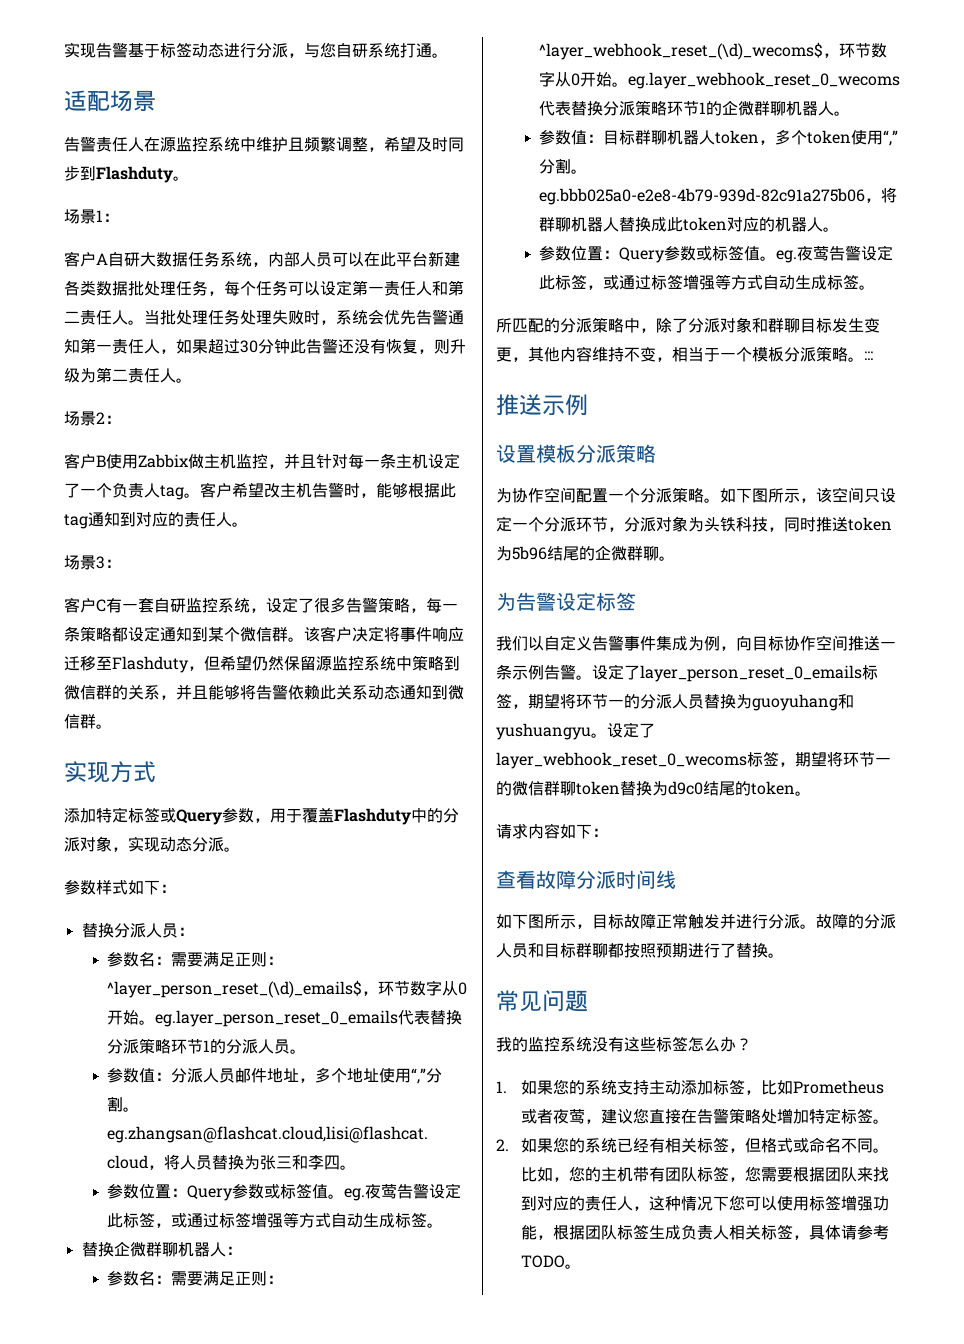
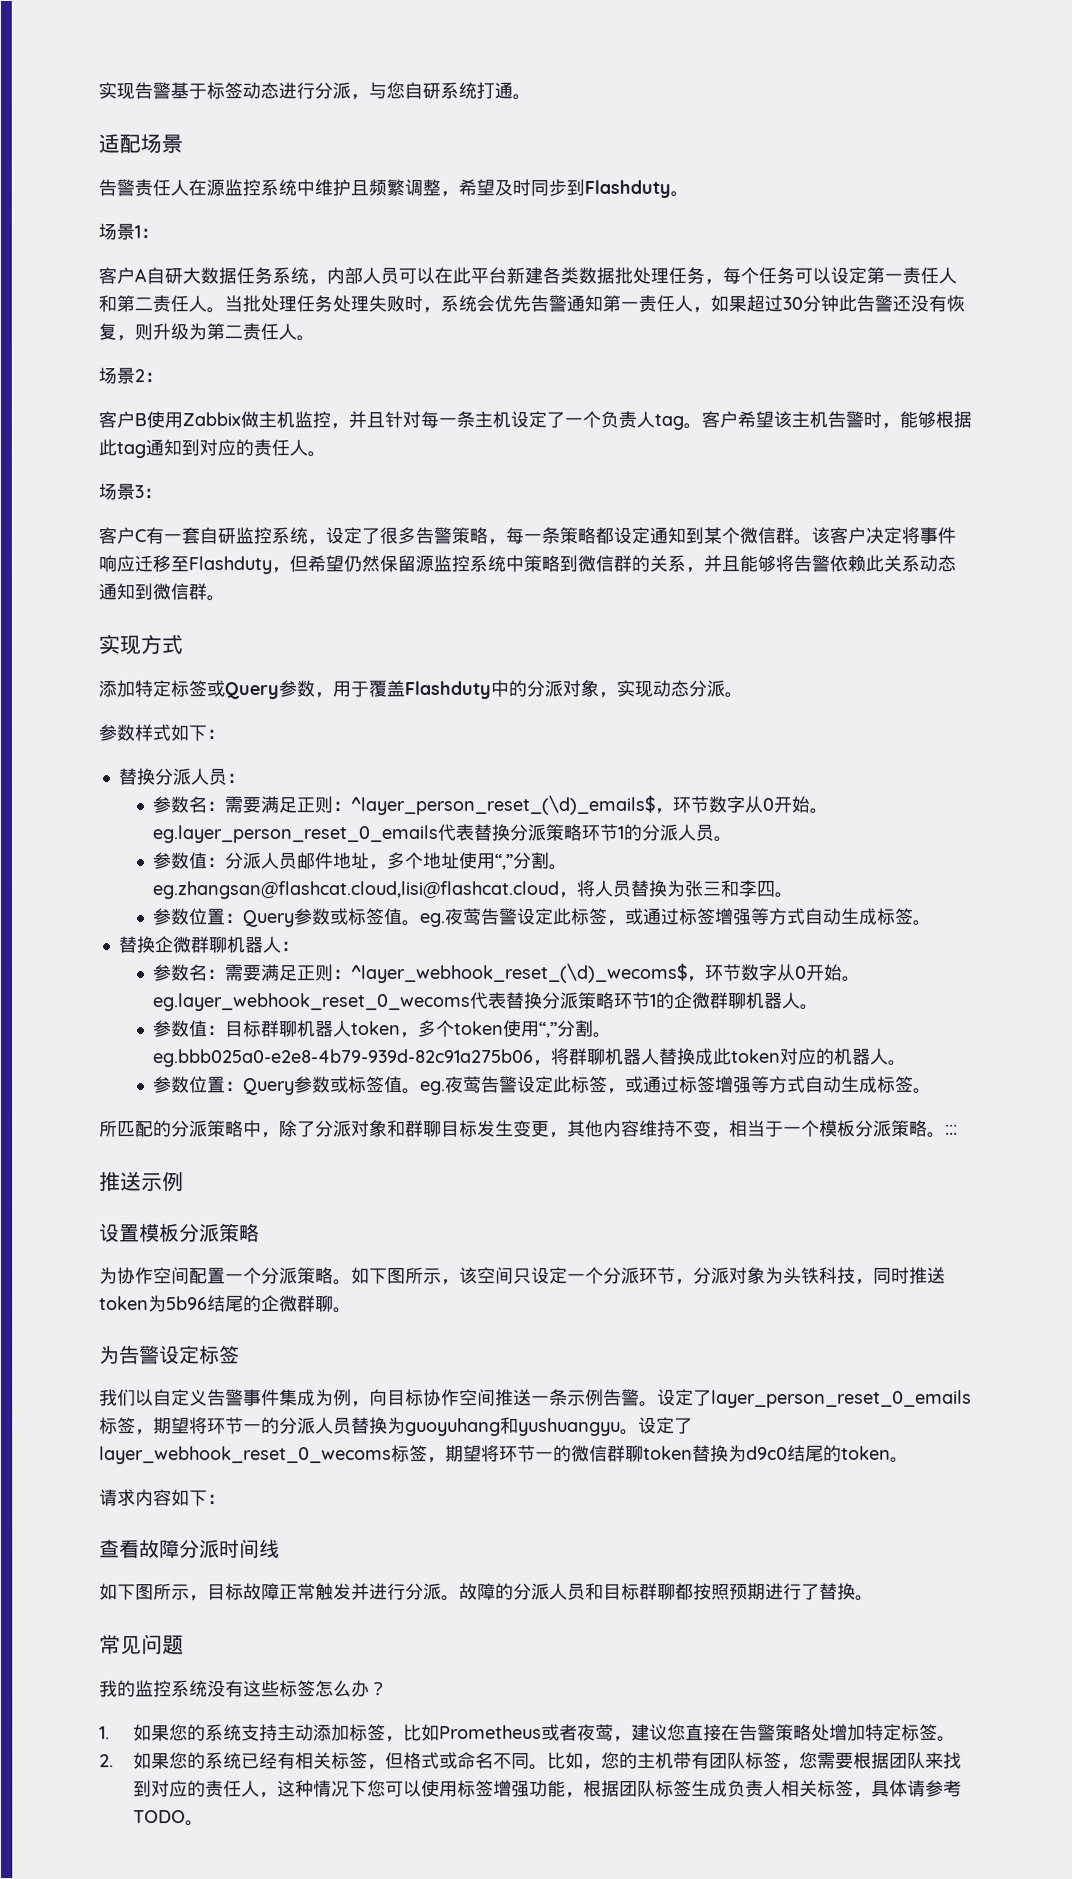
[264,483,280,498] 改 -> [773,410,792,428] 该

